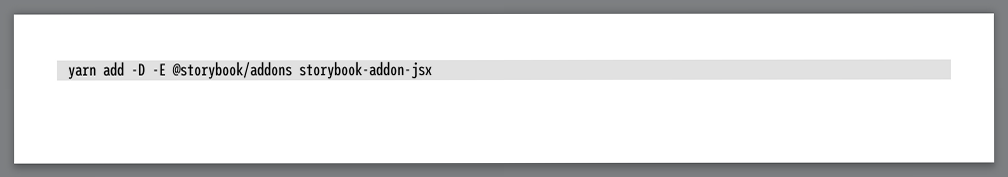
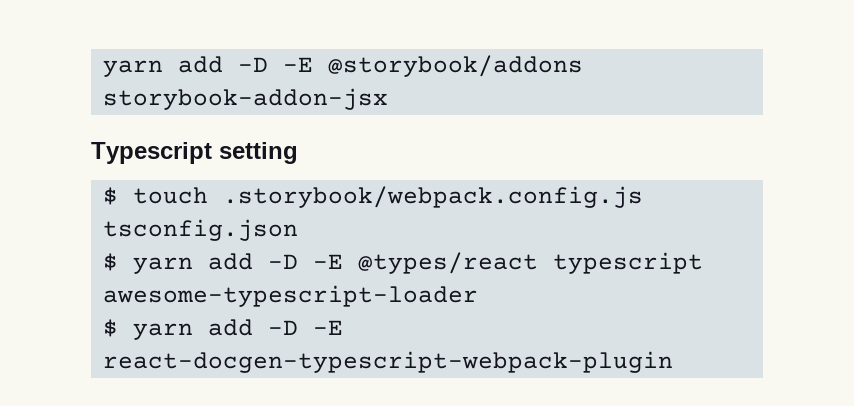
(432, 70) none -> [91,142,298,164] [103,186,644,208] [103,219,299,241] [103,252,704,274] [103,285,479,307] [103,319,344,340] [103,351,674,373] // Typescript setting // $ touch .storybook/webpack.config.js tsconfig.json // $ yarn add -D -E @types/react typescript awesome-typescript-loader // $ yarn add -D -E react-docgen-typescript-webpack-plugin

